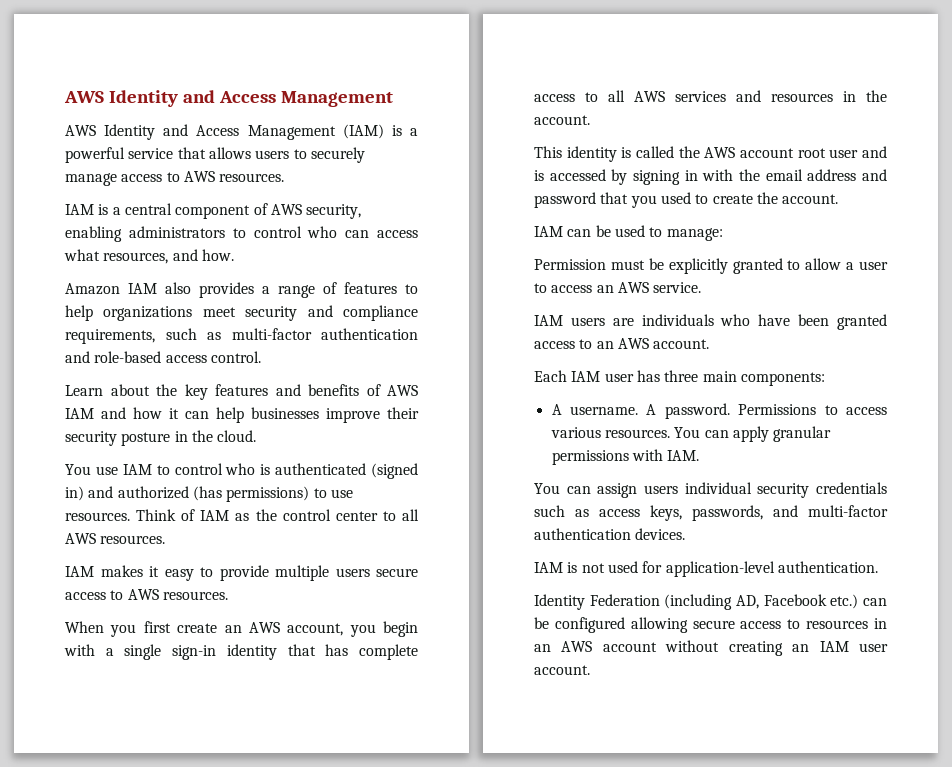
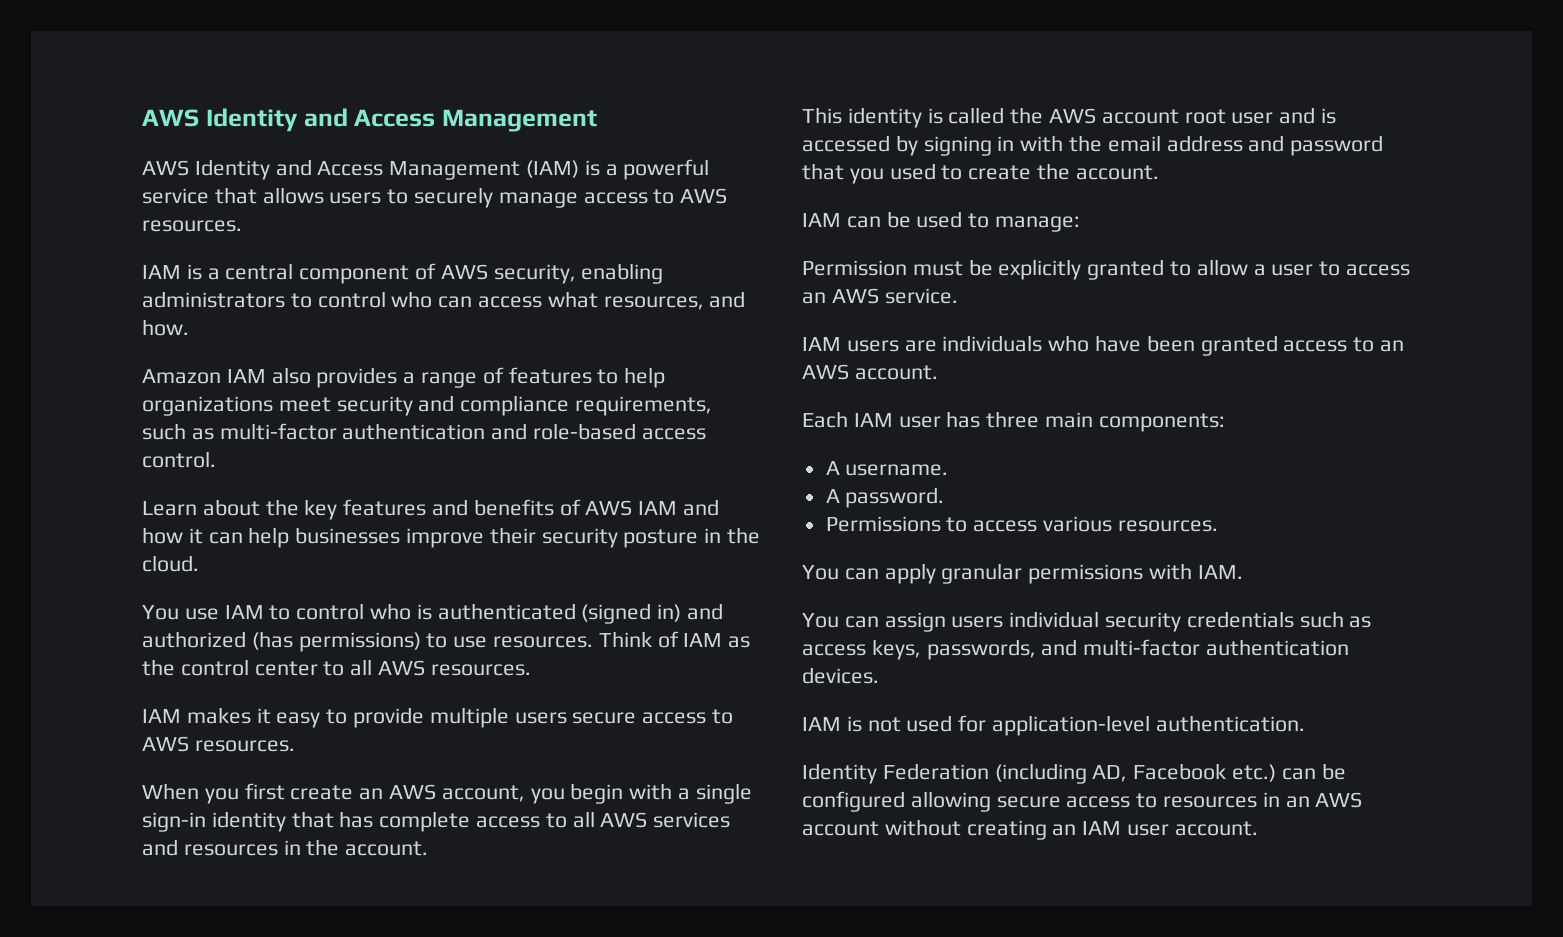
(638, 410) none -> (949, 470) //
(730, 411) none -> (945, 497) //
(670, 433) none -> (1218, 526) //

